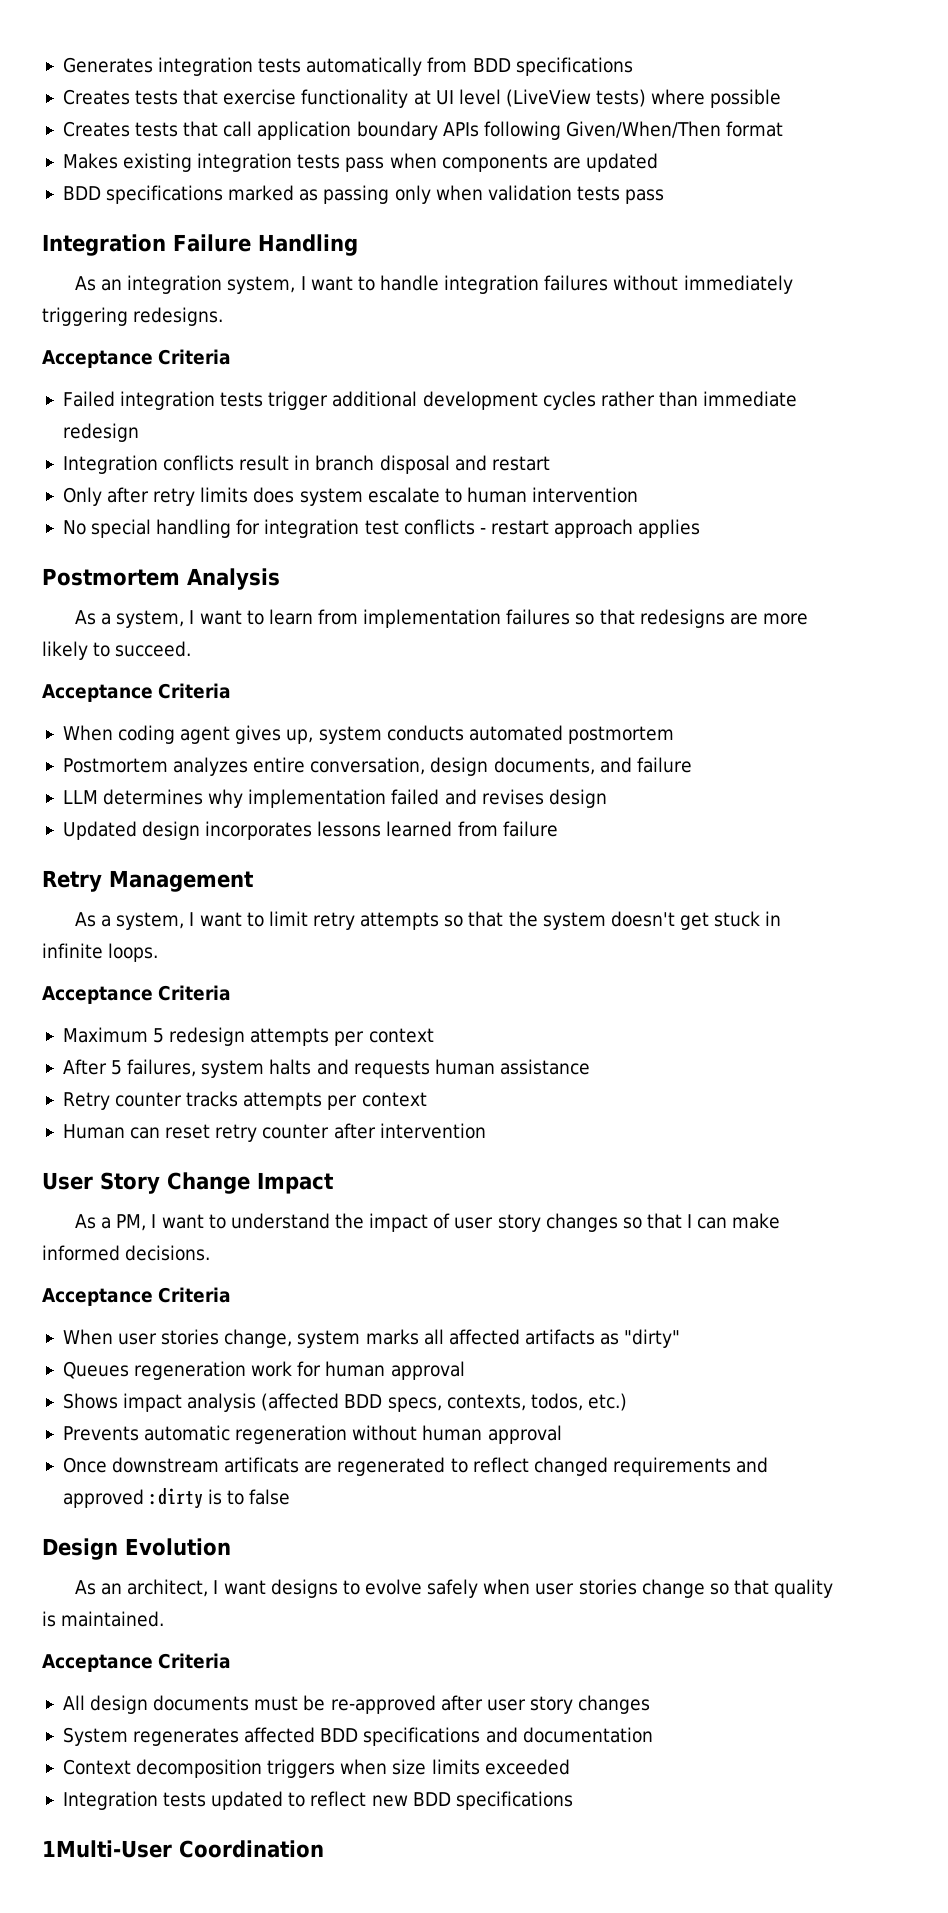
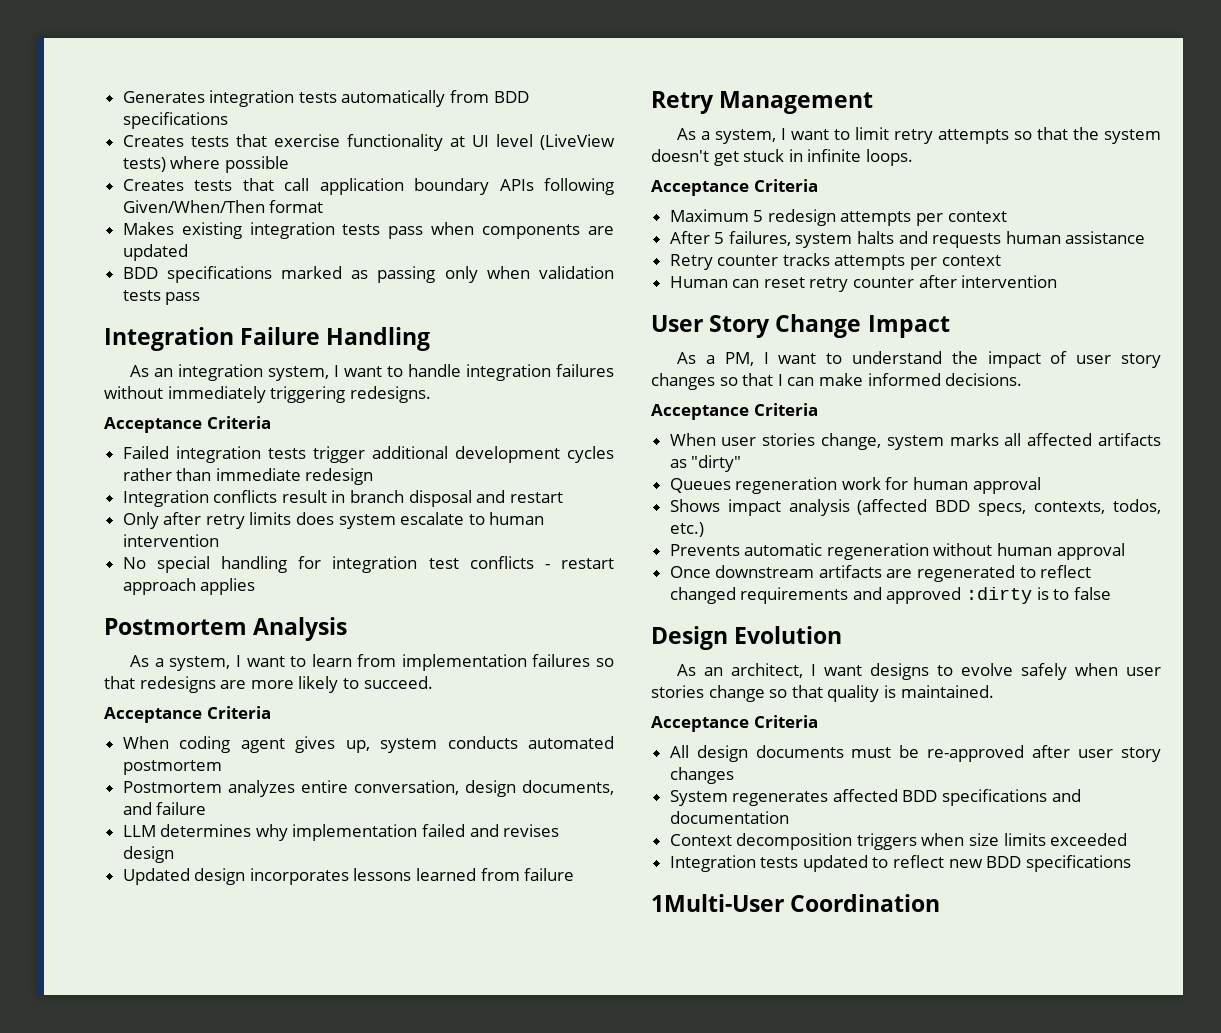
[224,1457,300,1473] artificats -> [818,565,882,578] artifacts

